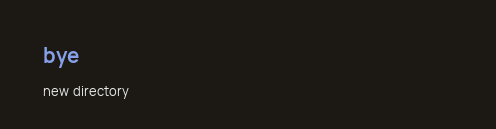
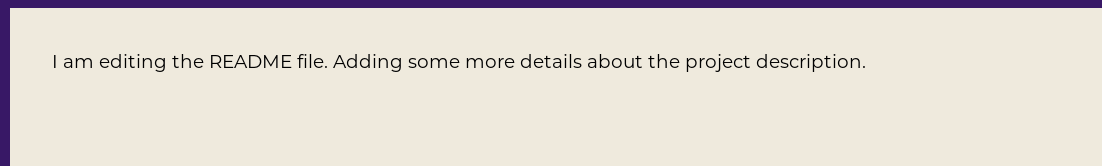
[43,47,79,68] [43,86,129,99] bye // new directory -> [52,54,866,72] I am editing the README file. Adding some more details about the project description.

